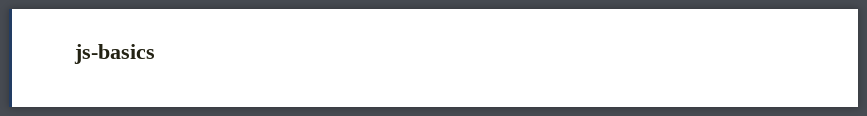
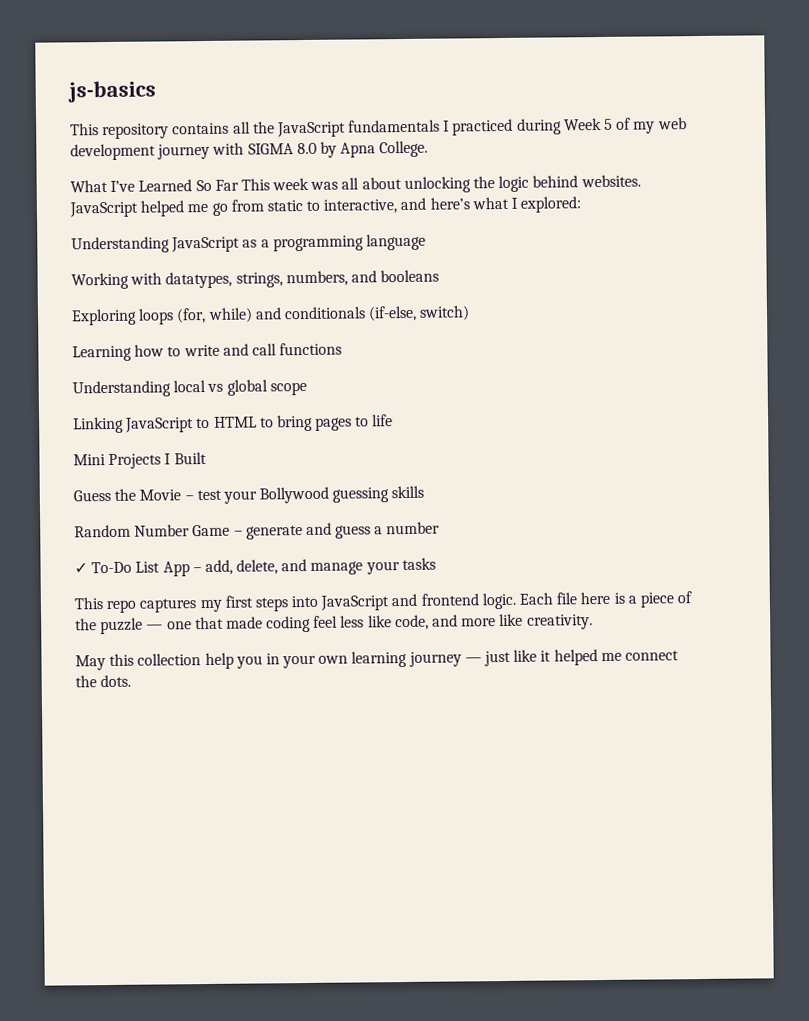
(155, 54) none -> [70,117,687,140] [70,140,429,161] [70,174,641,193] [69,196,582,218] [71,233,426,254] [71,269,440,290] [71,305,471,326] [72,342,343,362] [72,379,307,398] [73,414,394,434] [73,452,207,469] [73,485,425,504] [74,521,441,540] [74,557,436,577] [74,591,693,614] [75,613,593,635] [75,649,679,671] [75,674,132,688] // This repository contains all the JavaScript fundamentals I practiced during Week 5 of my web development journey with SIGMA 8.0 by Apna College. // What I’ve Learned So Far This week was all about unlocking the logic behind websites. JavaScript helped me go from static to interactive, and here’s what I explored: // Understanding JavaScript as a programming language // Working with datatypes, strings, numbers, and booleans // Exploring loops (for, while) and conditionals (if-else, switch) // Learning how to write and call functions // Understanding local vs global scope // Linking JavaScript to HTML to bring pages to life // Mini Projects I Built // Guess the Movie – test your Bollywood guessing skills // Random Number Game – generate and guess a number // ✓ To-Do List App – add, delete, and manage your tasks // This repo captures my first steps into JavaScript and frontend logic. Each file here is a piece of the puzzle — one that made coding feel less like code, and more like creativity. // May this collection help you in your own learning journey — just like it helped me connect the dots.

